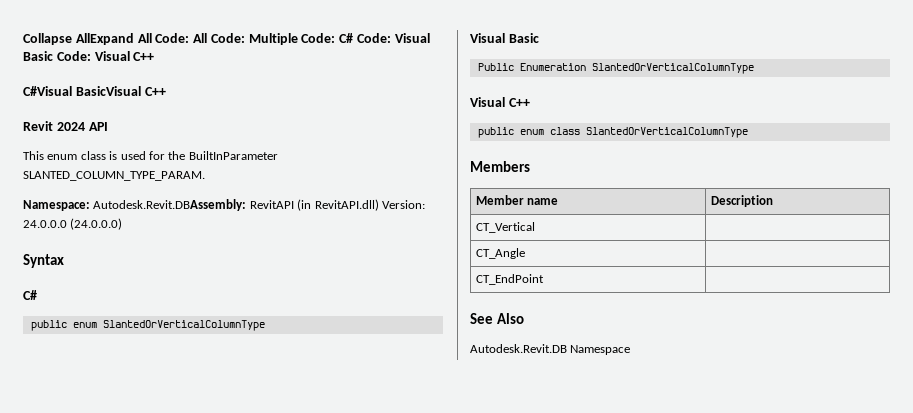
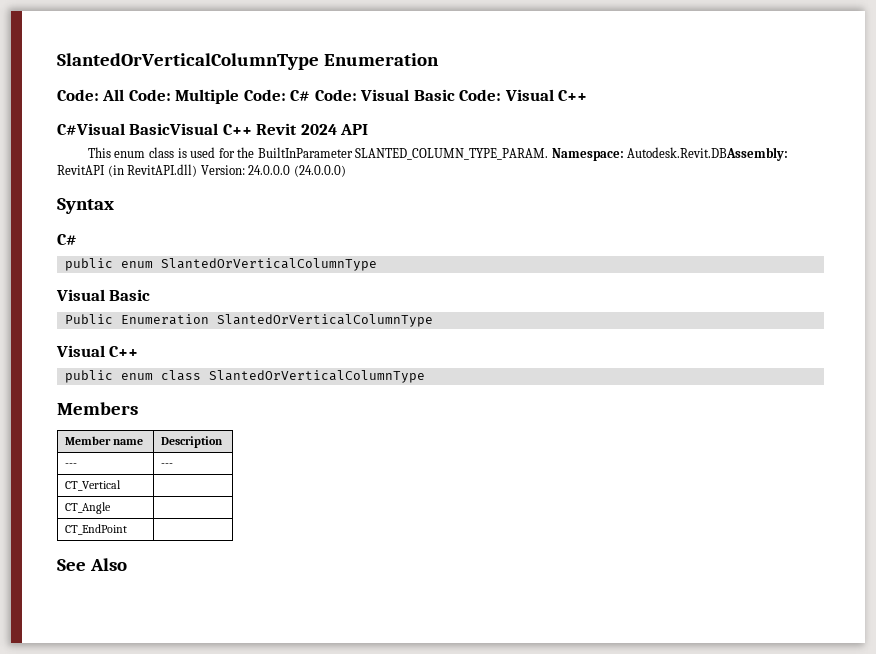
[23,33,152,45] Collapse AllExpand All -> [57,53,439,70] SlantedOrVerticalColumnType Enumeration //
(166, 91) // -> (252, 129) none
(205, 176) // -> (549, 154) none
(773, 201) none -> [65,463,78,467] [161,463,174,467] // --- | ---
[470,344,631,355] // Autodesk.Revit.DB Namespace -> (127, 564) none

